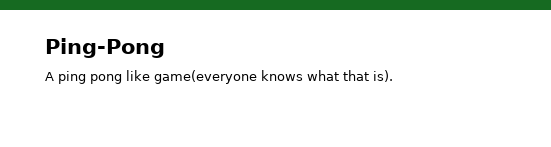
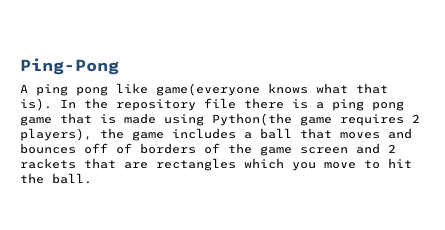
(393, 76) none -> [60,98,404,111] [20,113,420,126] [20,128,412,141] [20,143,396,156] [20,158,412,171] [20,173,92,184] In the repository file there is a ping pong game that is made using Python(the game requires 2 players), the game includes a ball that moves and bounces off of borders of the game screen and 2 rackets that are rectangles which you move to hit the ball.

